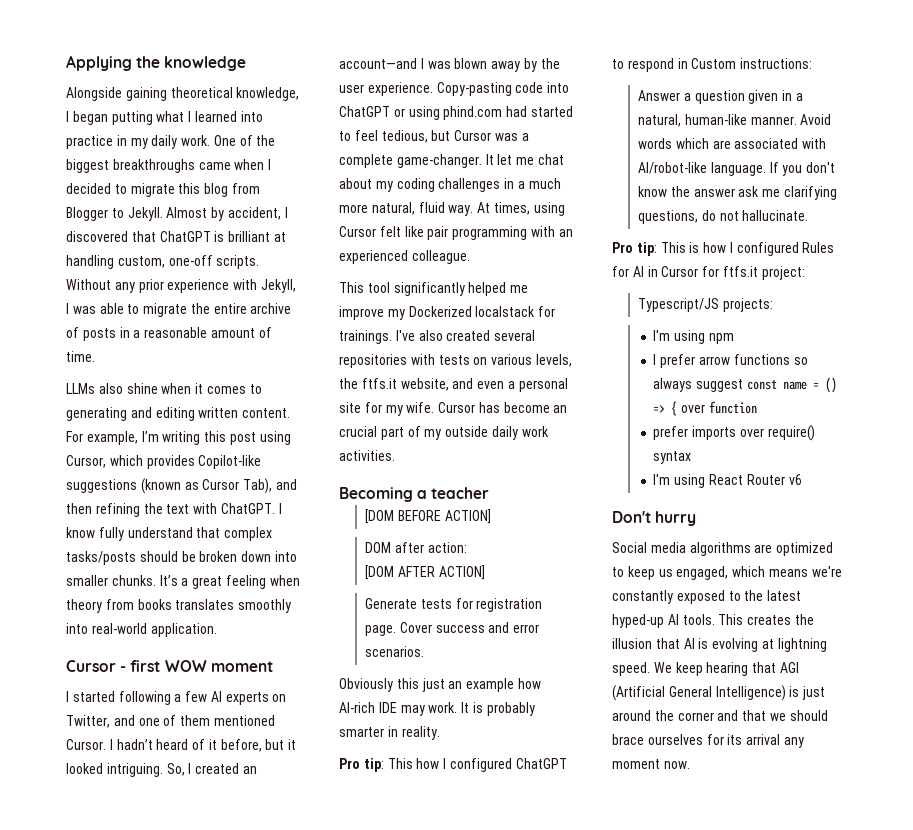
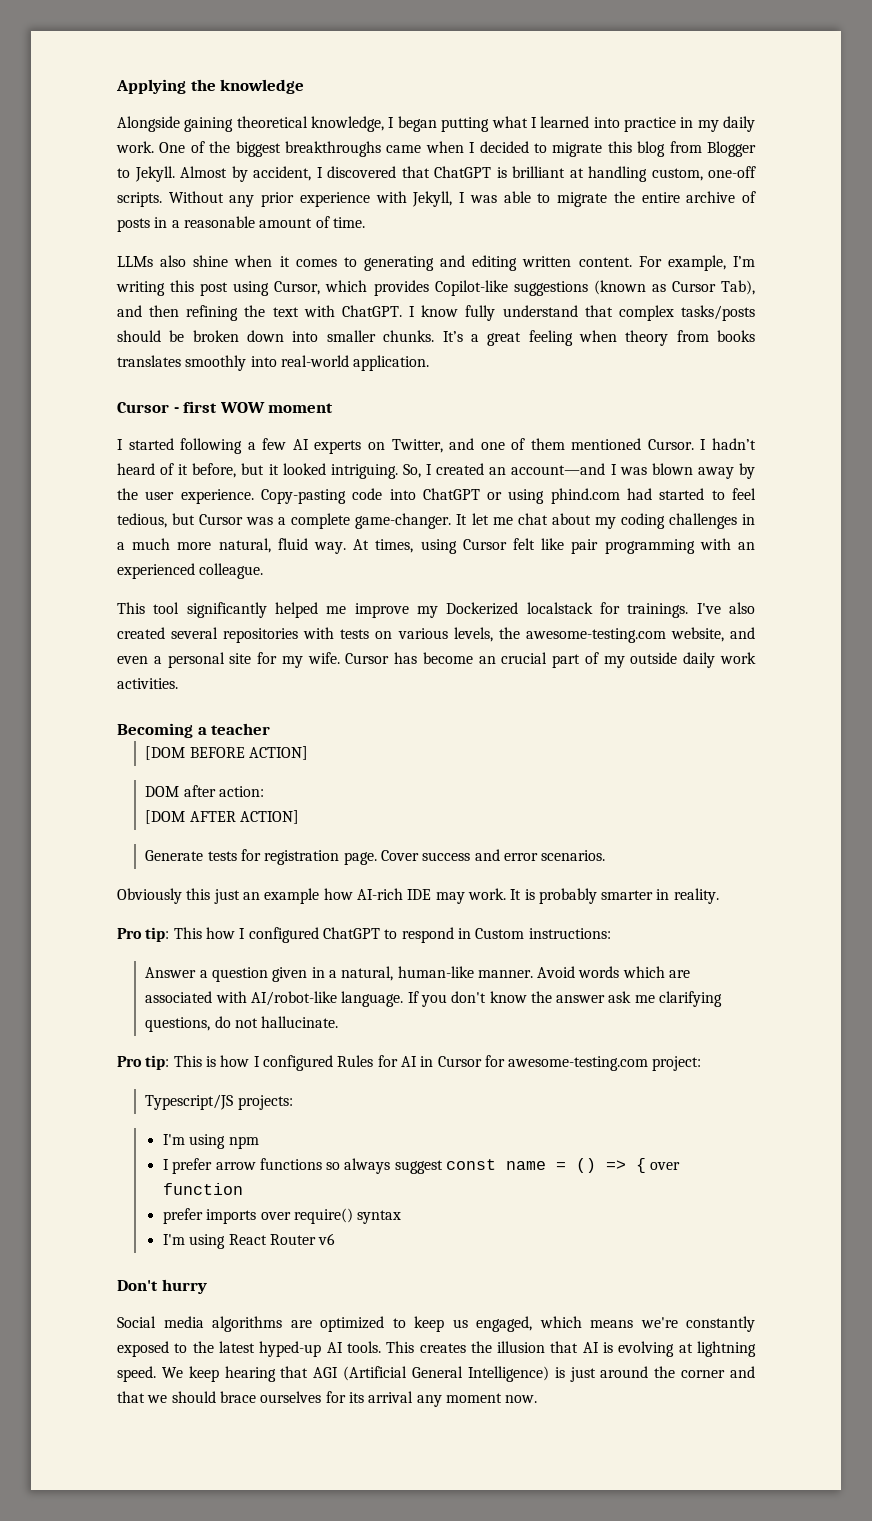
[361,378,397,389] ftfs.it -> [525,628,666,643] awesome-testing.com
[722,266,758,277] ftfs.it -> [508,1056,649,1071] awesome-testing.com

